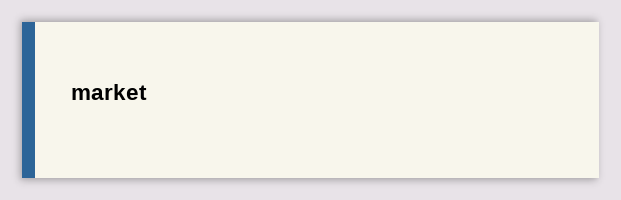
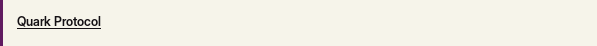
[71,84,147,100] market -> [17,16,102,27] Quark Protocol

